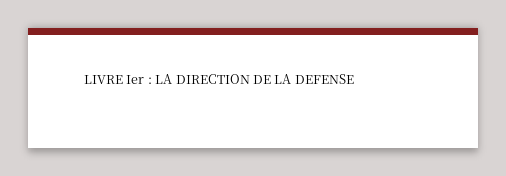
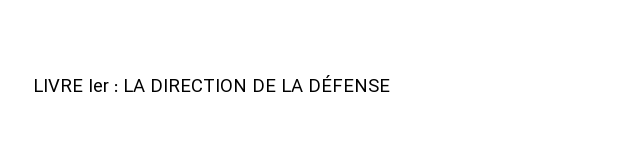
[294,74,354,84] DEFENSE -> [308,75,390,92] DÉFENSE

